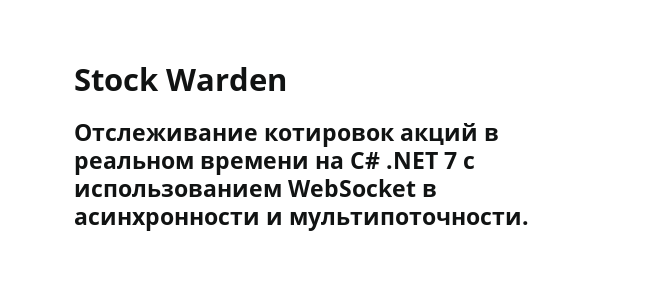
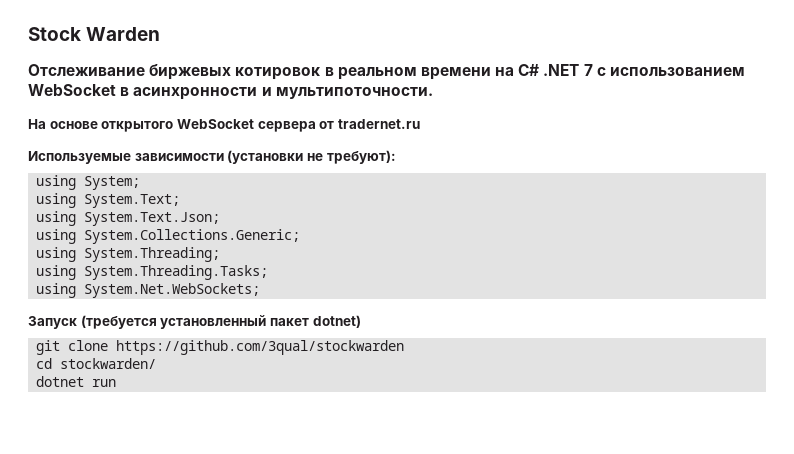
[264,123,479,147] котировок акций -> [149,64,321,80] биржевых котировок
(530, 221) none -> [28,119,420,132] [28,150,396,164] [36,175,141,190] [36,193,181,208] [36,211,221,226] [36,229,301,244] [36,247,221,262] [36,265,269,280] [36,283,261,298] [28,315,361,329] [36,340,405,355] [36,358,157,369] [36,376,117,387] // На основе открытого WebSocket сервера от tradernet.ru // Используемые зависимости (установки не требуют): // using System; // using System.Text; // using System.Text.Json; // using System.Collections.Generic; // using System.Threading; // using System.Threading.Tasks; // using System.Net.WebSockets; // Запуск (требуется установленный пакет dotnet) // git clone https://github.com/3qual/stockwarden // cd stockwarden/ // dotnet run

